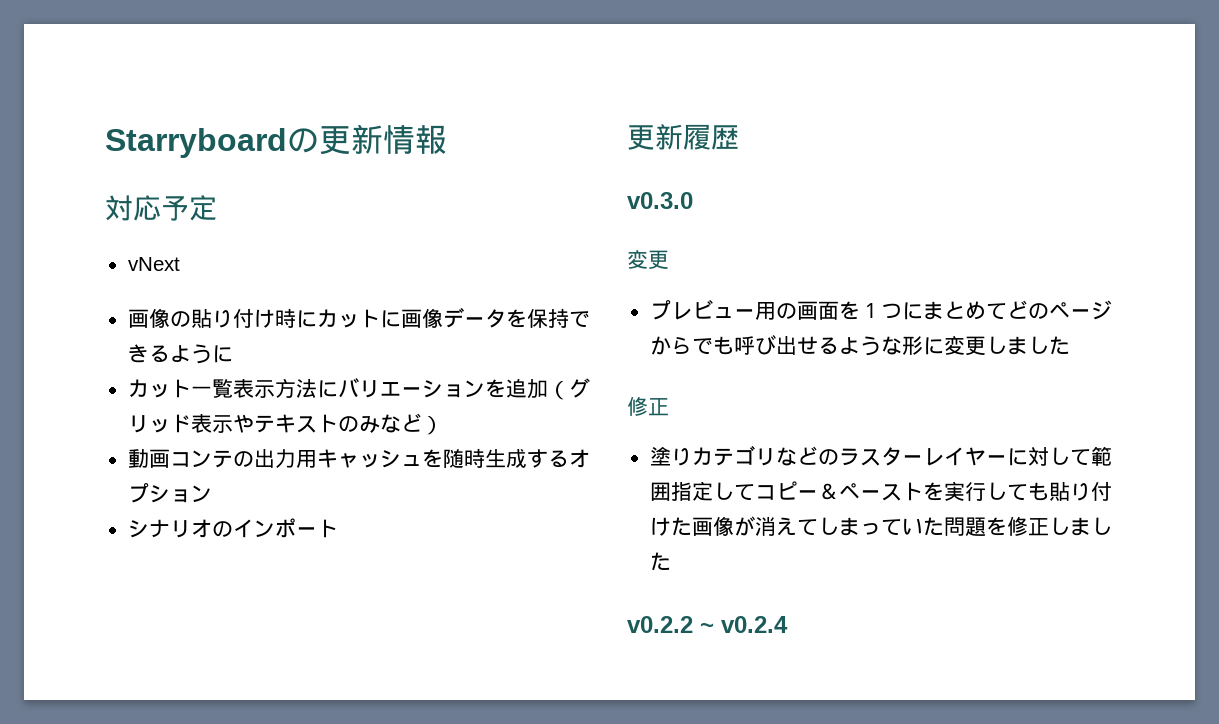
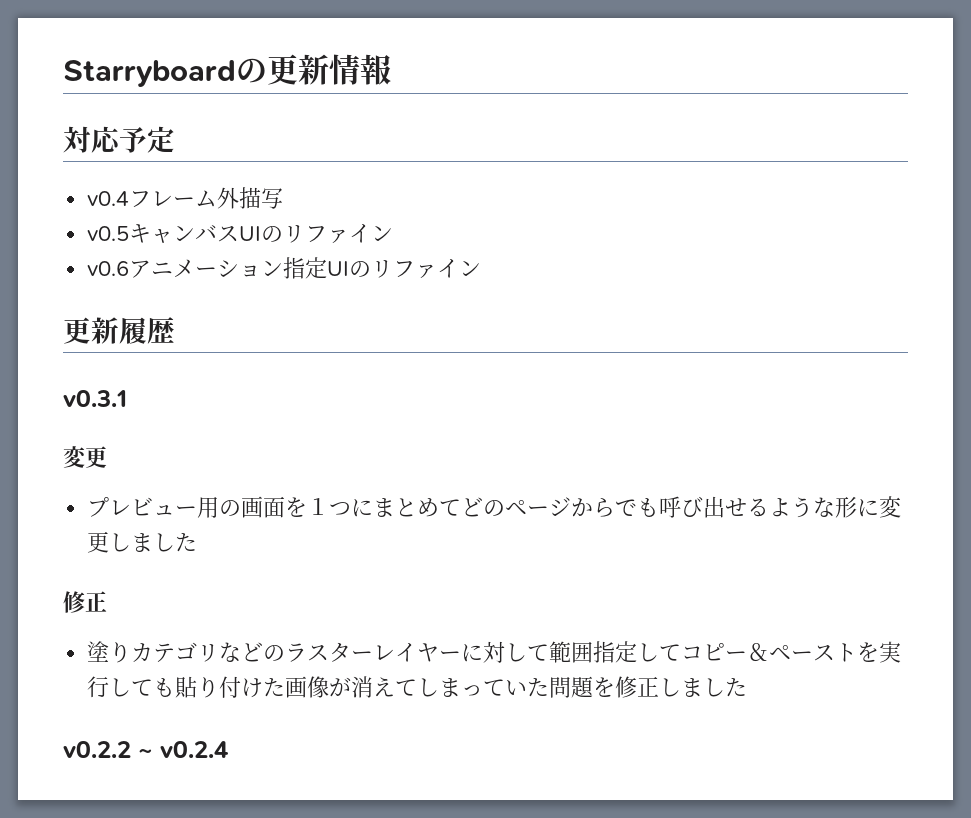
[127,257,180,271] [127,307,590,328] [127,344,233,364] [127,378,590,400] [127,413,443,435] [127,448,590,468] [127,483,212,503] [127,518,338,538] vNext // 画像の貼り付け時にカットに画像データを保持できるように // カット一覧表示方法にバリエーションを追加（グリッド表示やテキストのみなど） // 動画コンテの出力用キャッシュを随時生成するオプション // シナリオのインポート -> [87,187,284,209] [87,224,394,244] [87,257,482,279] v0.4フレーム外描写 // v0.5キャンバスUIのリファイン // v0.6アニメーション指定UIのリファイン
[627,192,693,209] v0.3.0 -> [63,390,127,407] v0.3.1

